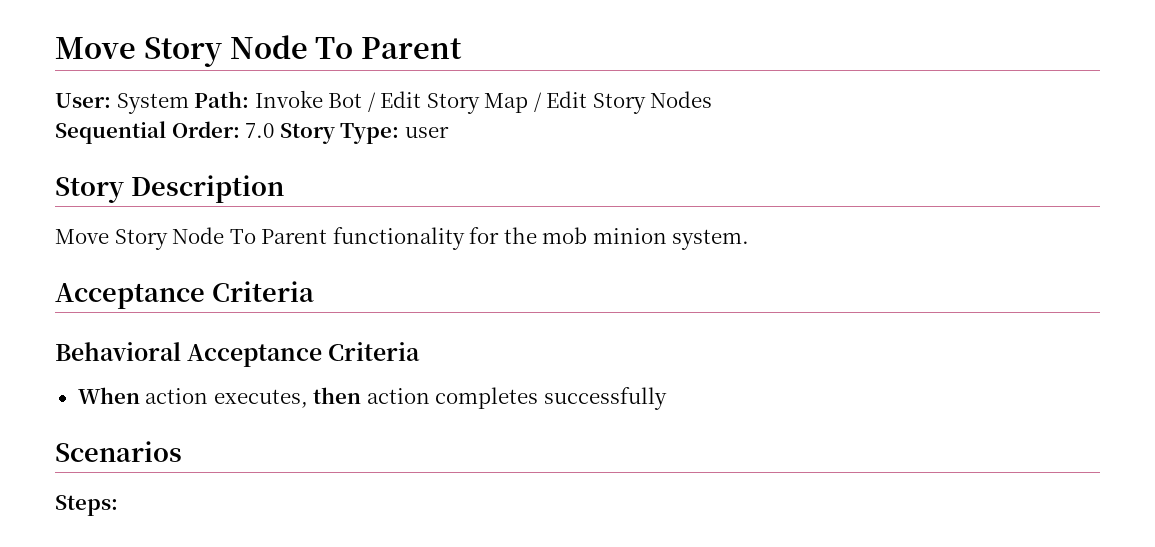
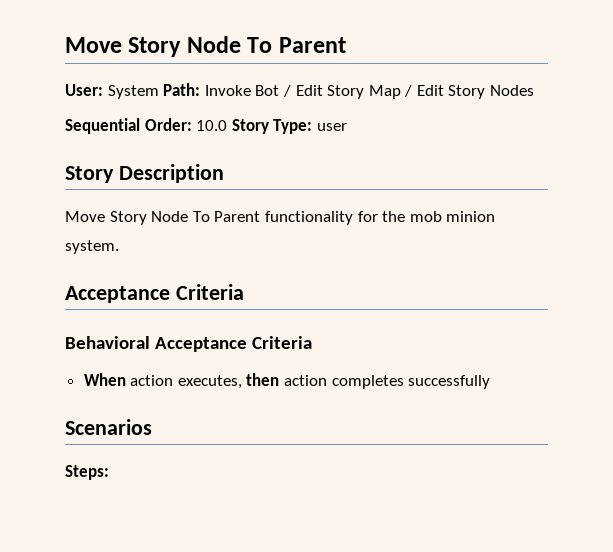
[245,123,275,138] 7.0 -> [196,120,228,131] 10.0

